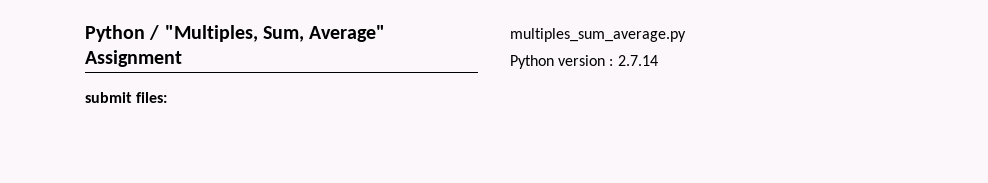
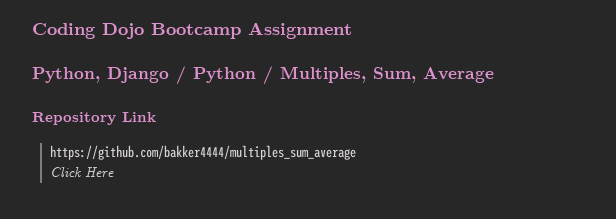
[85,25,386,42] [85,50,182,67] [85,92,168,103] [510,28,686,42] [510,55,658,69] Python / "Multiples, Sum, Average" Assignment // submit files: // multiples_sum_average.py // Python version : 2.7.14 -> [32,22,352,39] [32,66,494,85] [32,112,156,125] [49,145,356,160] [49,167,114,178] Coding Dojo Bootcamp Assignment // Python, Django / Python / Multiples, Sum, Average // Repository Link // https://github.com/bakker4444/multiples_sum_average // Click Here

